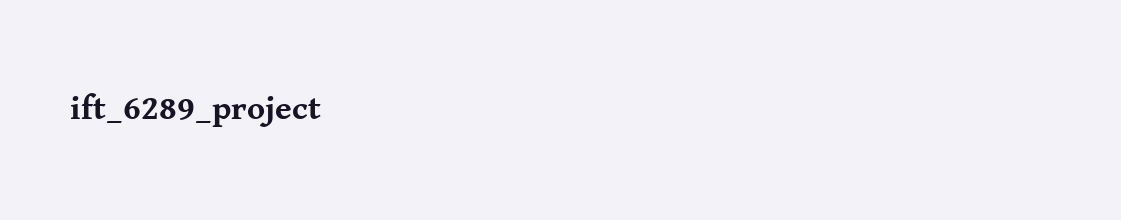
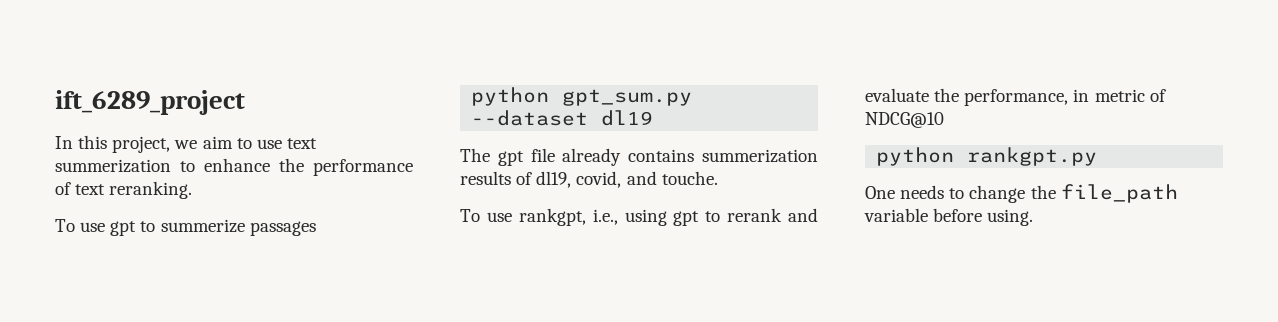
(321, 110) none -> [55,135,317,153] [55,158,413,176] [55,181,193,199] [55,219,316,236] [471,87,693,106] [471,110,654,126] [460,148,818,166] [460,171,718,188] [460,208,818,226] [865,88,1166,106] [865,112,944,128] [876,147,1098,166] [865,184,1178,203] [864,208,1034,226] // In this project, we aim to use text summerization to enhance the performance of text reranking. // To use gpt to summerize passages // python gpt_sum.py --dataset dl19 // The gpt file already contains summerization results of dl19, covid, and touche. // To use rankgpt, i.e., using gpt to rerank and evaluate the performance, in metric of NDCG@10 // python rankgpt.py // One needs to change the file_path variable before using.

